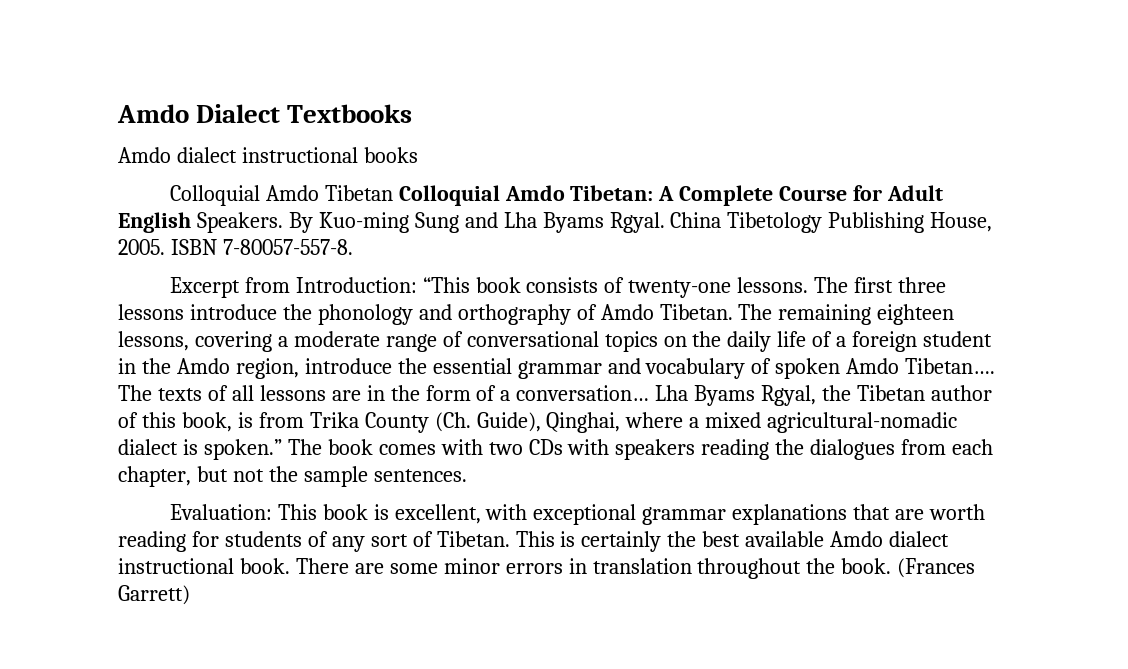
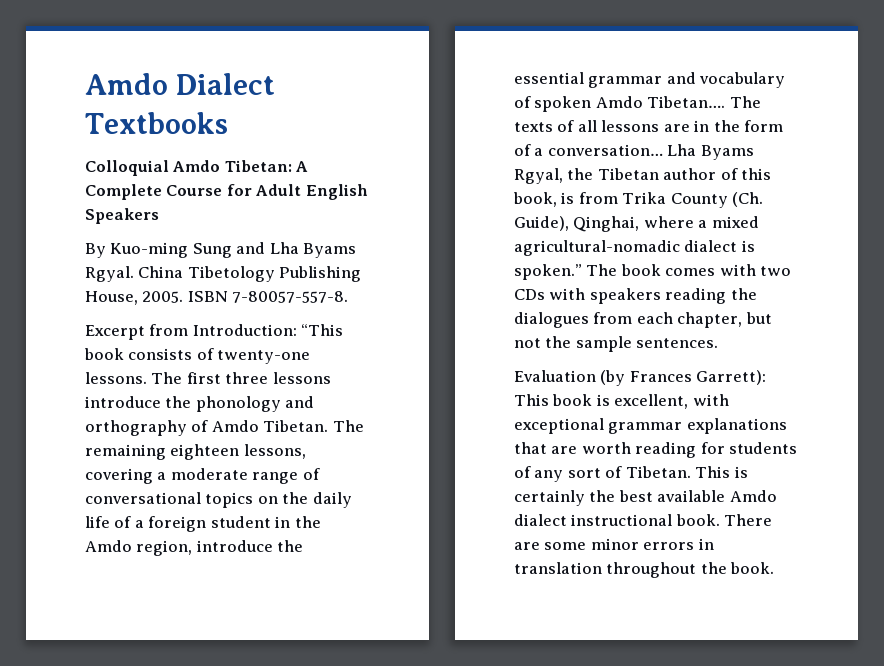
[118,147,418,163] [169,185,393,206] Amdo dialect instructional books // Colloquial Amdo Tibetan -> (228, 123) none
[196,212,283,233] Speakers. -> [85,208,159,224] Speakers //
[169,504,272,520] Evaluation: -> [514,370,767,386] Evaluation (by Frances Garrett):
[897,558,976,578] [118,585,190,605] (Frances Garrett) -> (775, 568) none

